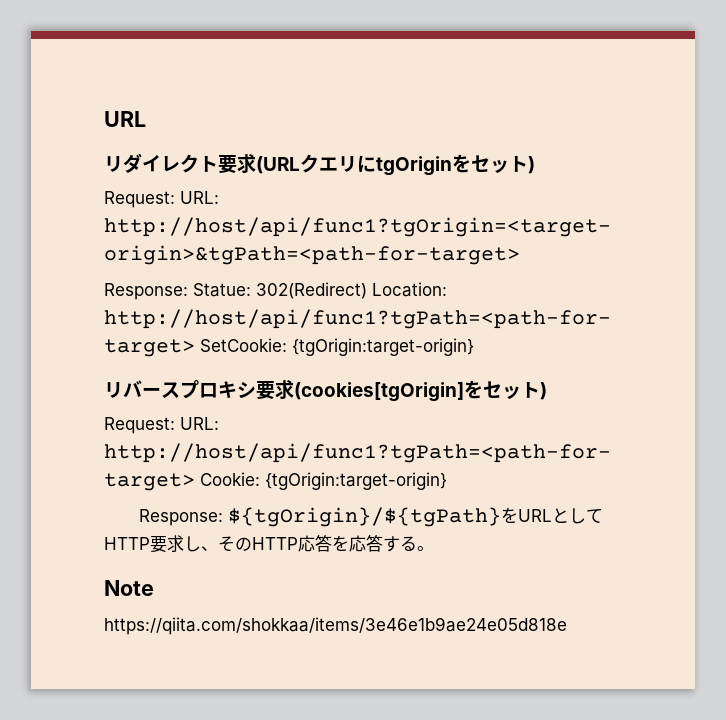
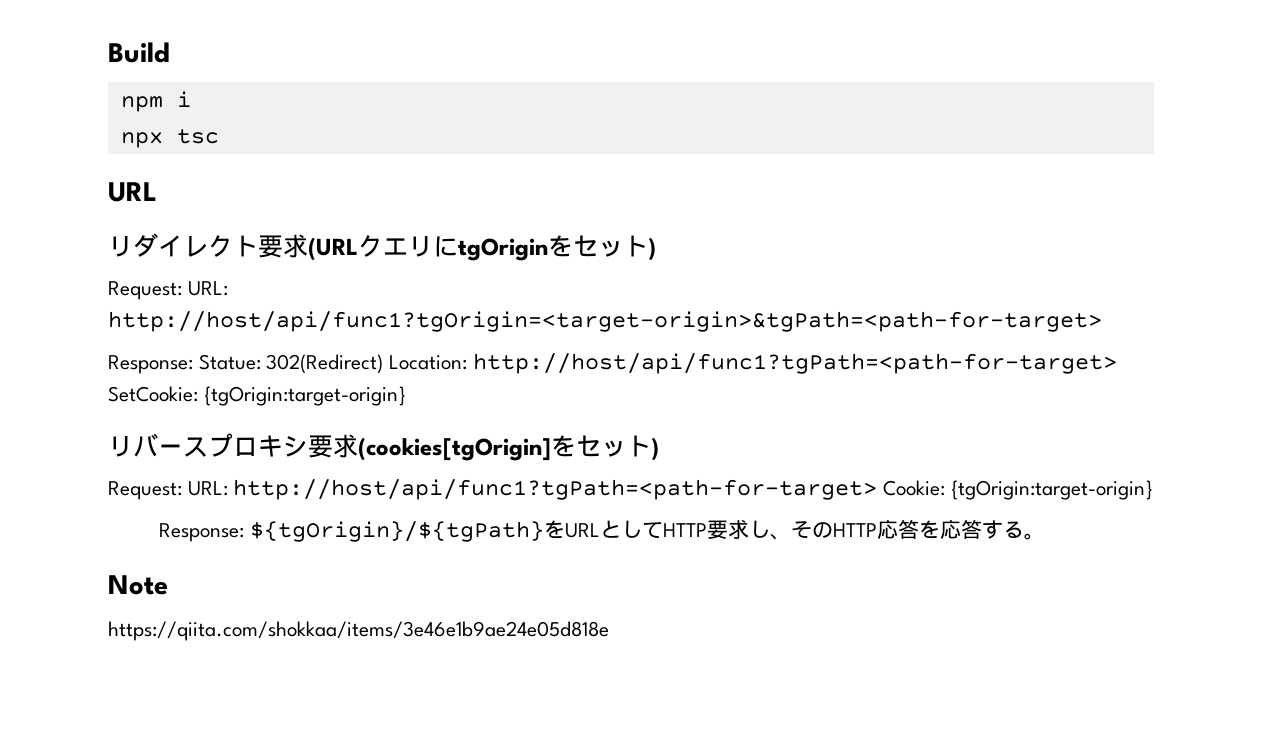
(104, 119) none -> [108,42,170,63] [120,91,191,112] [120,129,219,148] Build // npm i // npx tsc //

